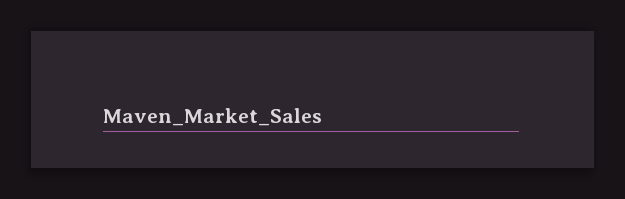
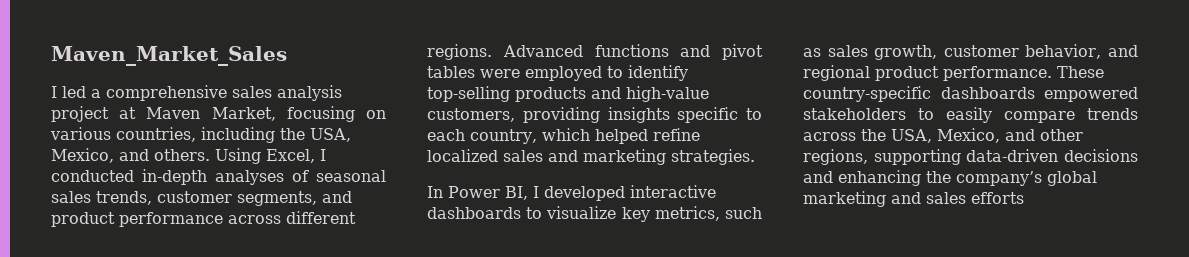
(322, 117) none -> [51,85,342,101] [51,106,386,122] [50,127,351,143] [51,148,326,164] [51,169,386,185] [51,191,352,206] [51,211,356,227] [427,44,763,60] [427,65,688,81] [427,86,709,102] [427,107,762,123] [427,128,700,144] [427,149,755,165] [427,185,716,201] [427,206,762,222] [803,44,1138,60] [803,65,1104,81] [803,86,1138,102] [803,107,1138,123] [803,128,1083,143] [803,149,1138,165] [803,170,1097,186] [803,191,1024,207] // I led a comprehensive sales analysis project at Maven Market, focusing on various countries, including the USA, Mexico, and others. Using Excel, I conducted in-depth analyses of seasonal sales trends, customer segments, and product performance across different regions. Advanced functions and pivot tables were employed to identify top-selling products and high-value customers, providing insights specific to each country, which helped refine localized sales and marketing strategies. // In Power BI, I developed interactive dashboards to visualize key metrics, such as sales growth, customer behavior, and regional product performance. These country-specific dashboards empowered stakeholders to easily compare trends across the USA, Mexico, and other regions, supporting data-driven decisions and enhancing the company’s global marketing and sales efforts

